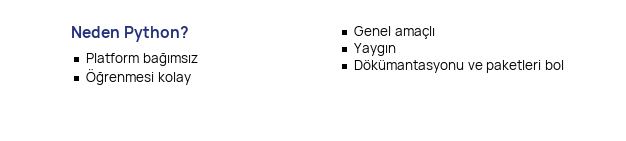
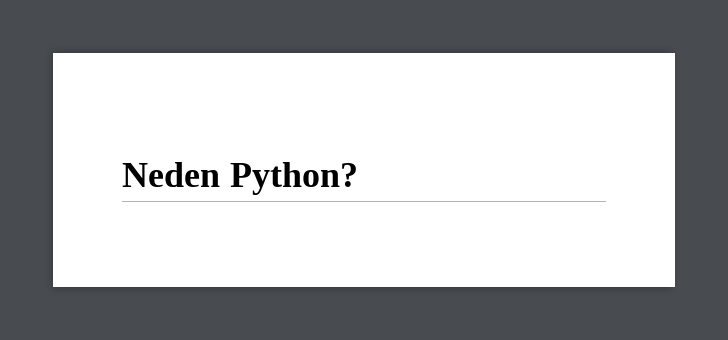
[85,53,198,66] [85,69,191,85] [353,26,435,39] [353,43,396,56] [353,60,564,73] // Platform bağımsız // Öğrenmesi kolay // Genel amaçlı // Yaygın // Dökümantasyonu ve paketleri bol -> (358, 178) none

